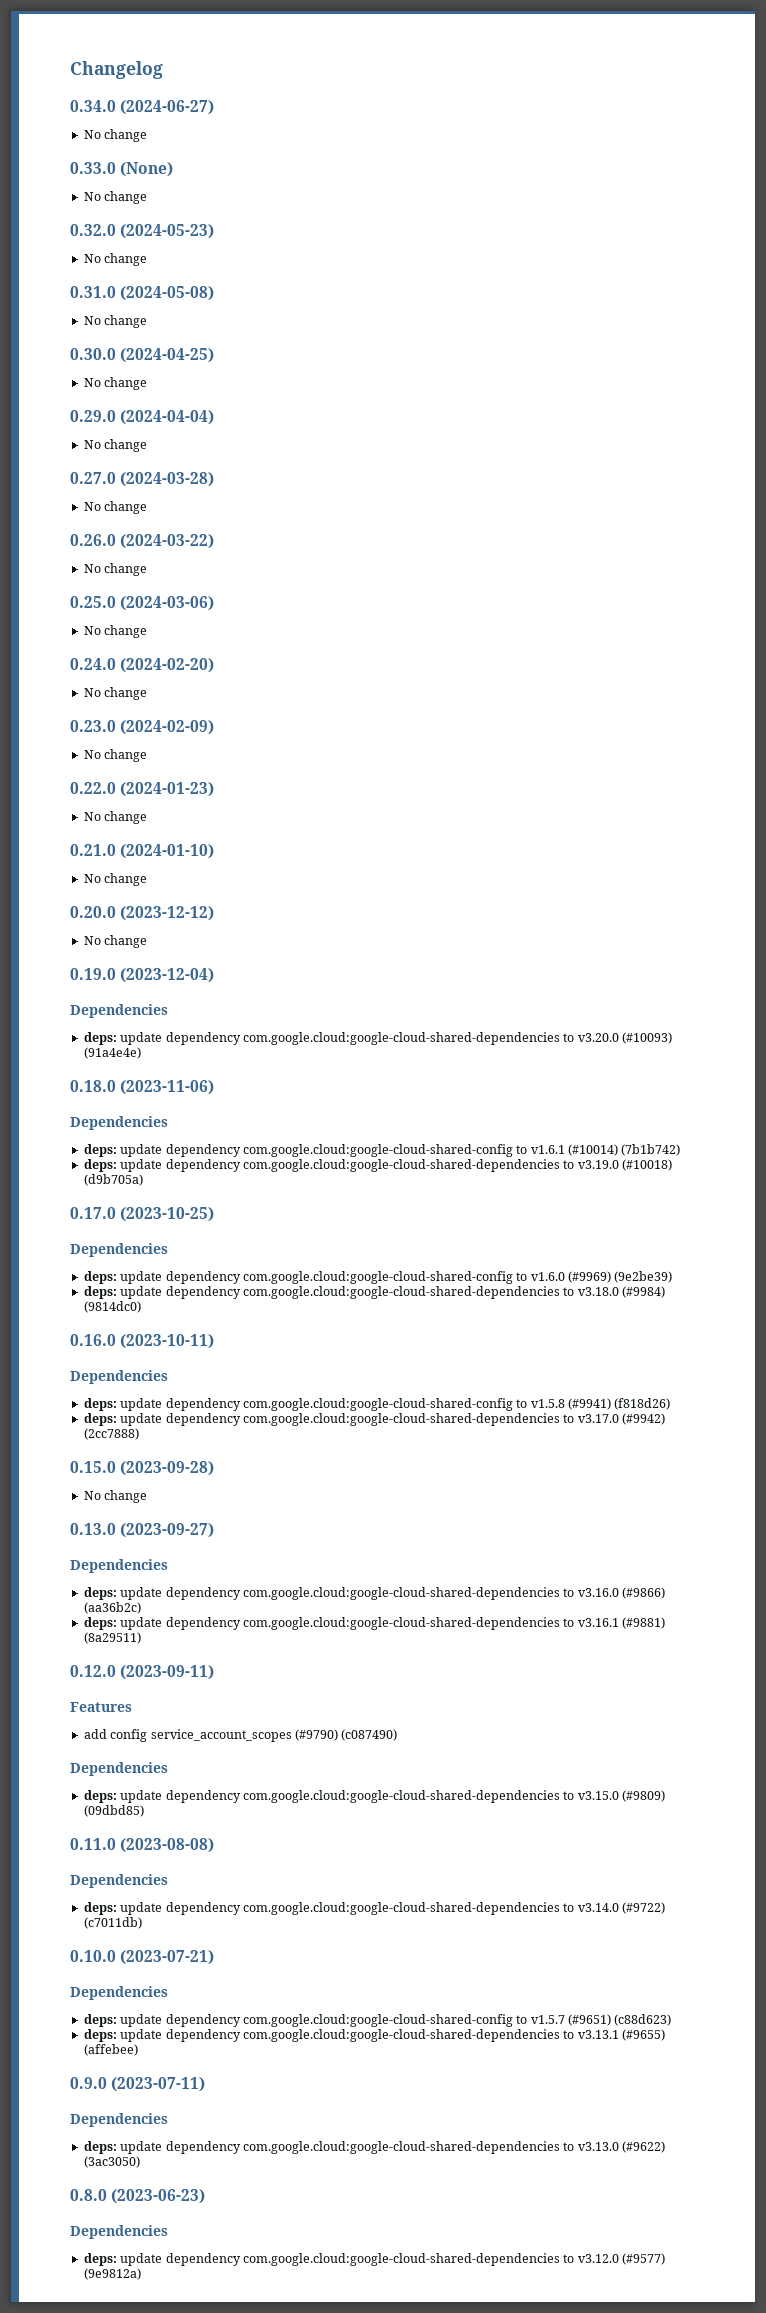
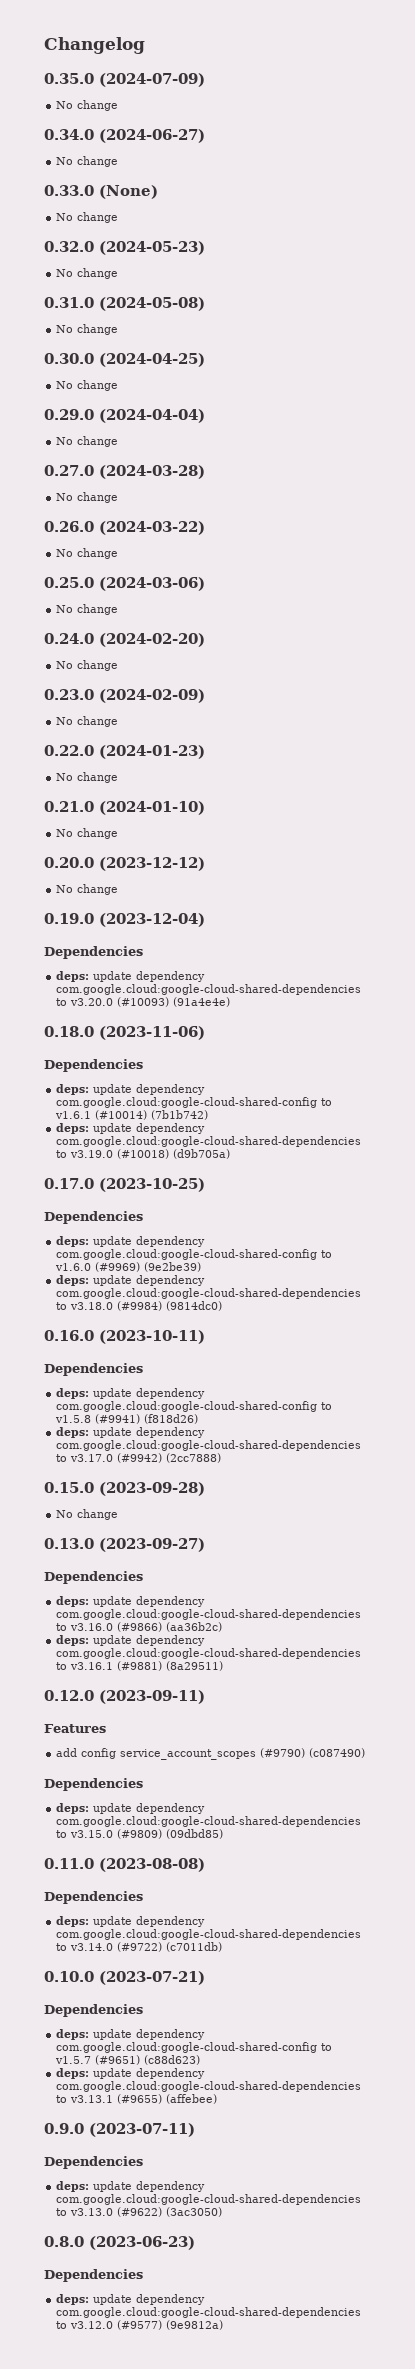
(163, 70) none -> [44,73,205,87] [56,100,119,111] // 0.35.0 (2024-07-09) // No change

